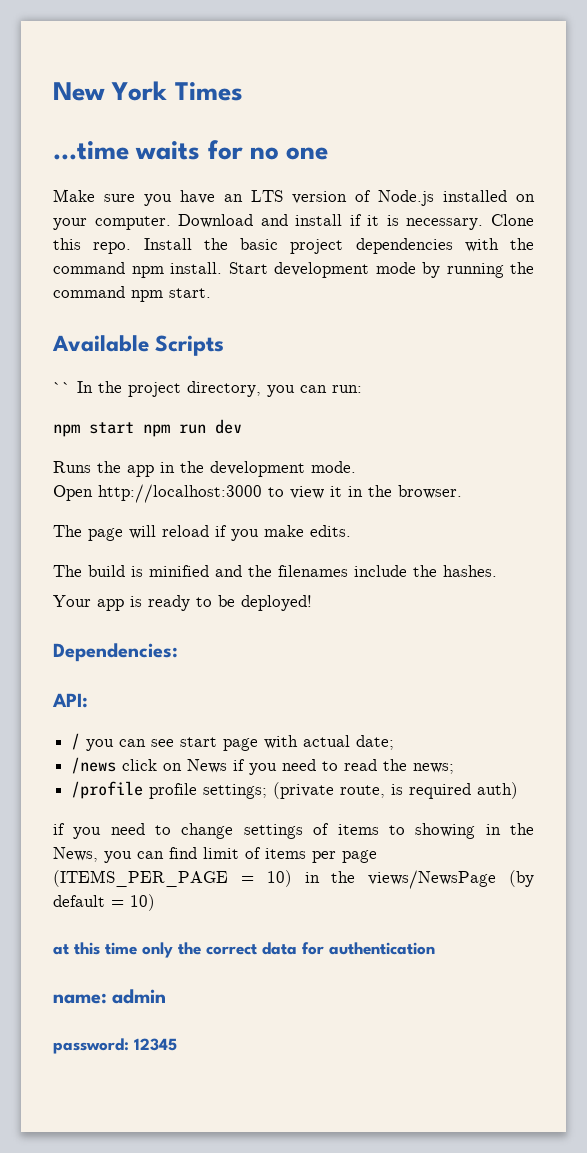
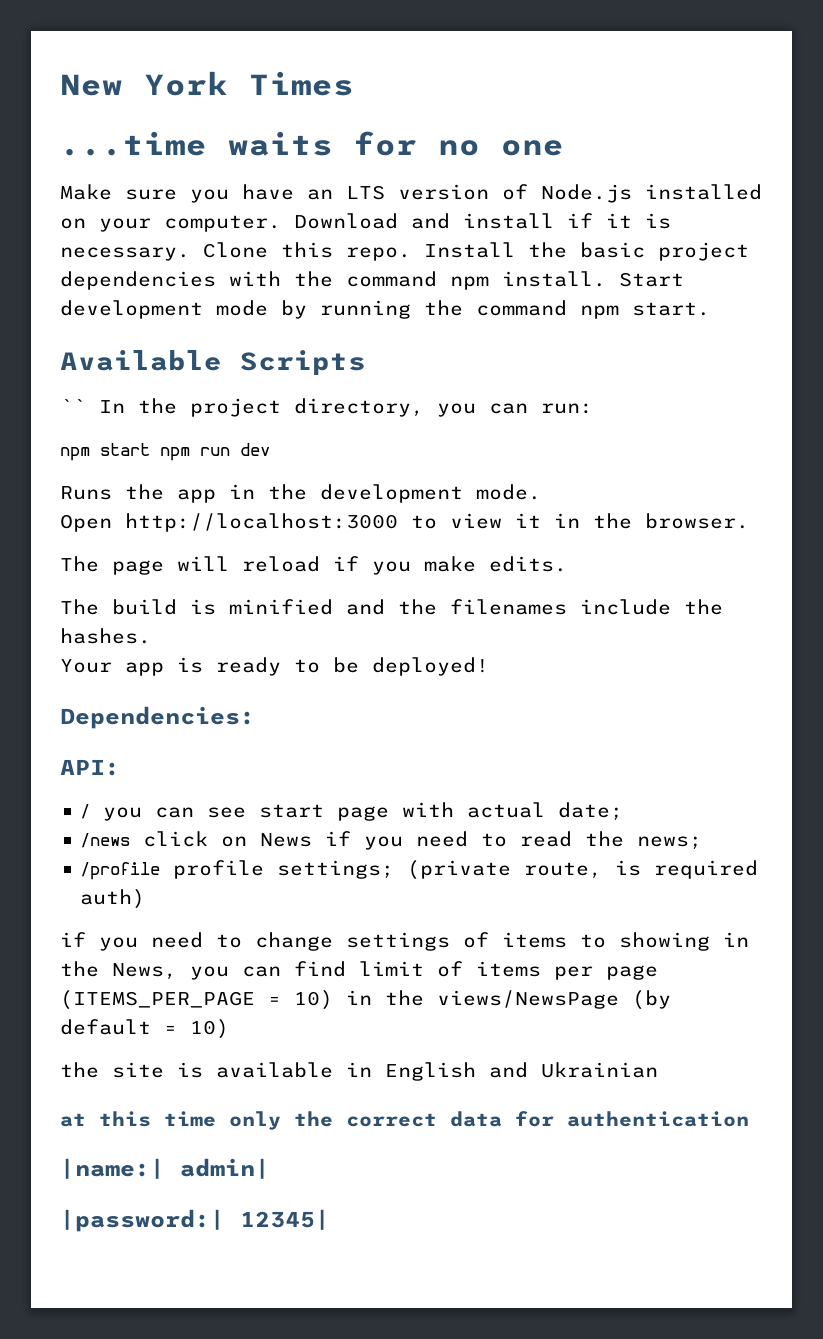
(155, 902) none -> [60,1062,658,1081] // the site is available in English and Ukrainian
[53,989,167,1004] [53,1038,177,1054] name: admin // password: 12345 -> [60,1158,270,1179] [60,1209,330,1232] |name:| admin| // |password:| 12345|

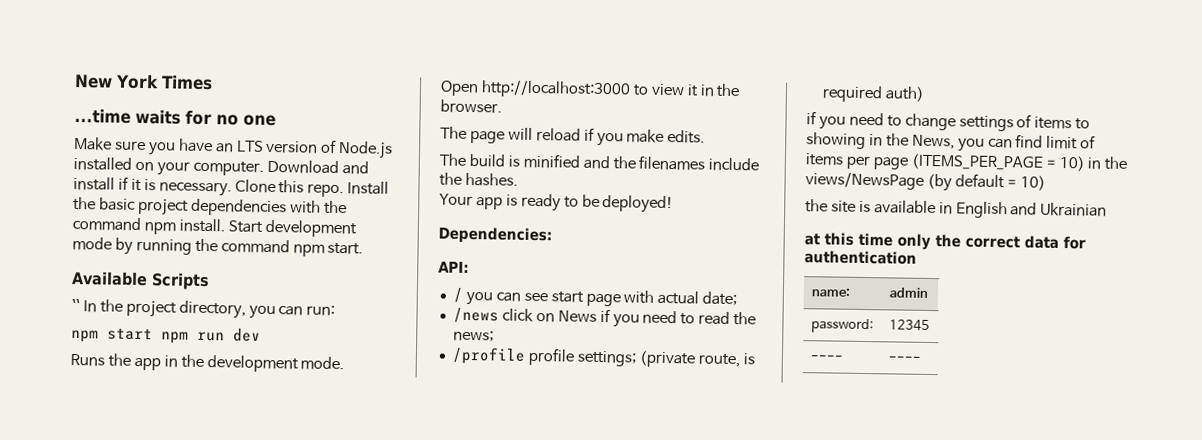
[60,1158,270,1179] [60,1209,330,1232] // |name:| admin| // |password:| 12345| -> [810,287,850,297] [888,287,929,298] [810,318,874,334] [888,319,930,331] [809,355,843,361] [887,356,921,362] // name: | admin // password: | 12345 // ---- | ----

